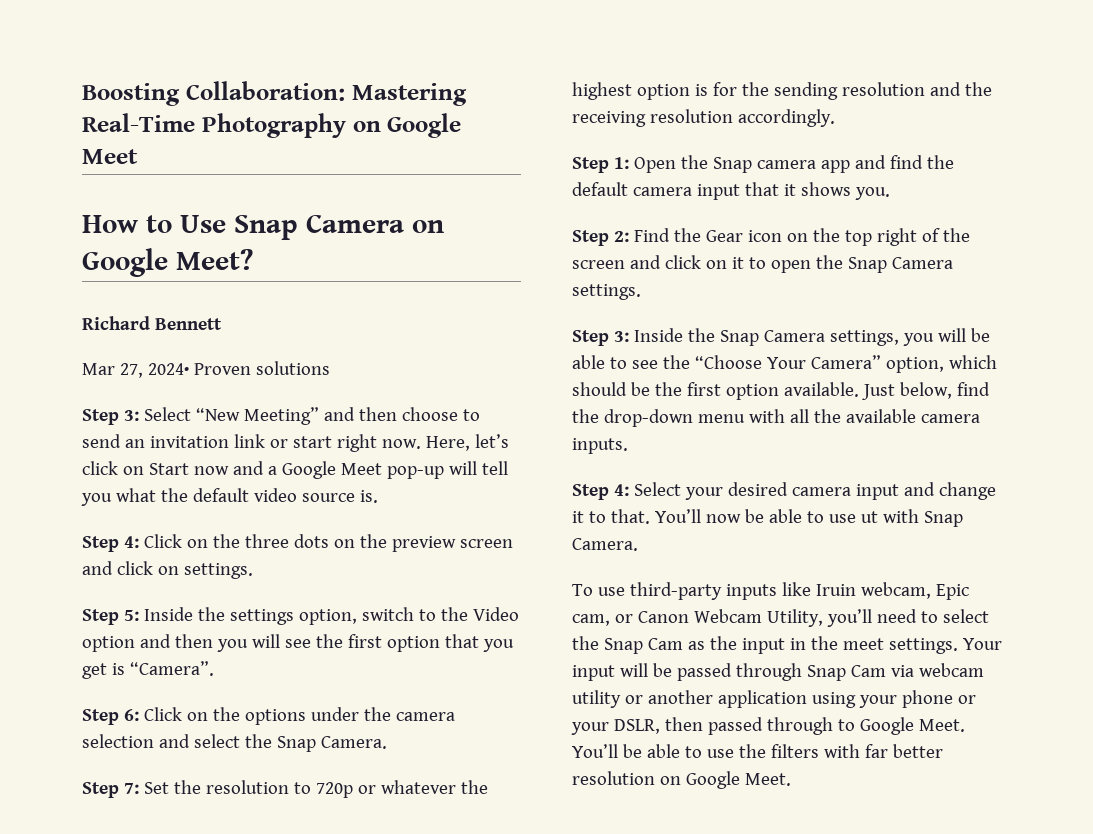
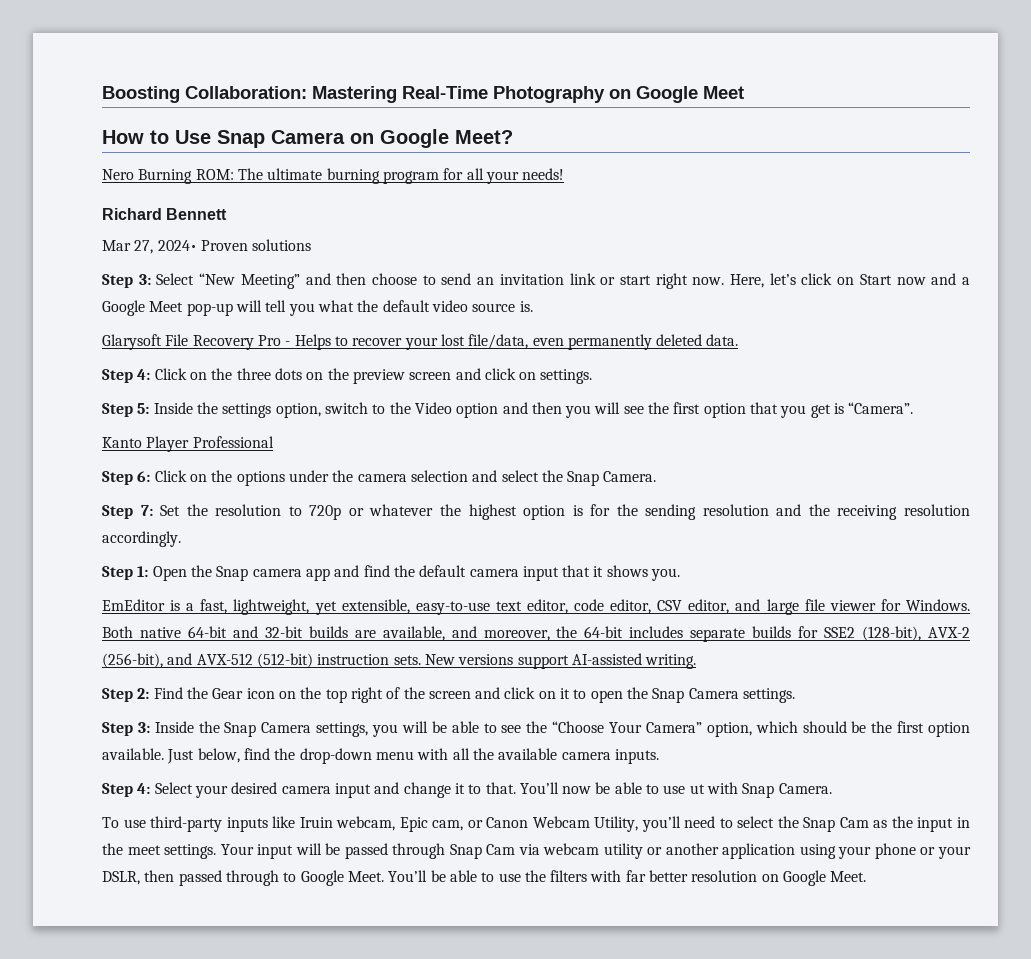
(253, 259) none -> [102,168,565,184] // Nero Burning ROM: The ultimate burning program for all your needs!
(378, 496) none -> [102,334,739,350] // Glarysoft File Recovery Pro - Helps to recover your lost file/data, even permanently deleted data.
(214, 668) none -> [102,436,274,452] // Kanto Player Professional
(890, 193) none -> [102,599,971,615] [102,626,971,642] [102,653,697,669] // EmEditor is a fast, lightweight, yet extensible, easy-to-use text editor, code editor, CSV editor, and large file viewer for Windows. Both native 64-bit and 32-bit builds are available, and moreover, the 64-bit includes separate builds for SSE2 (128-bit), AVX-2 (256-bit), and AVX-512 (512-bit) instruction sets. New versions support AI-assisted writing.

